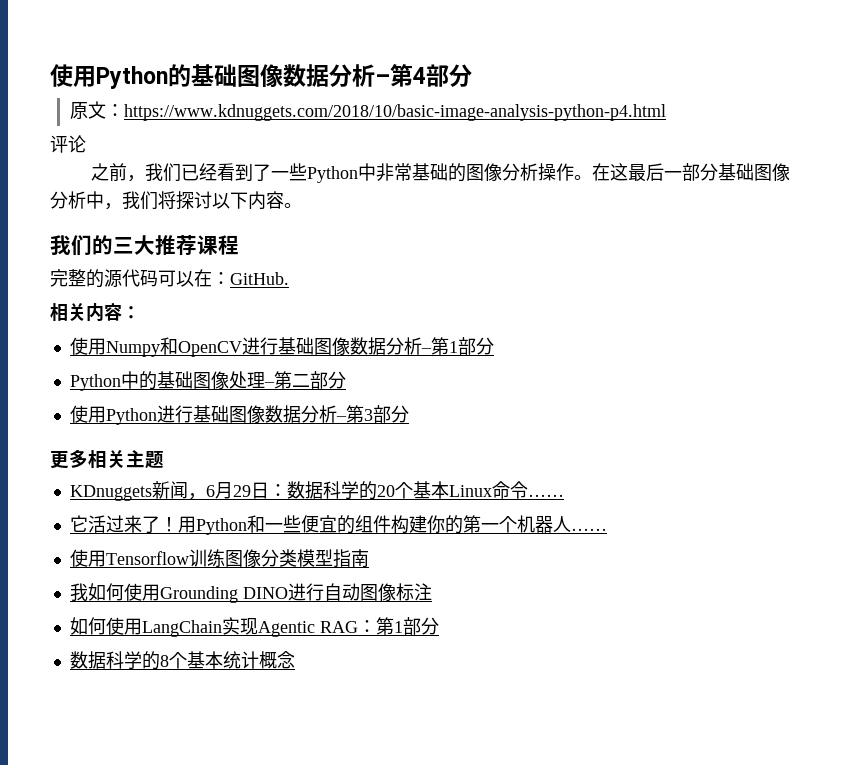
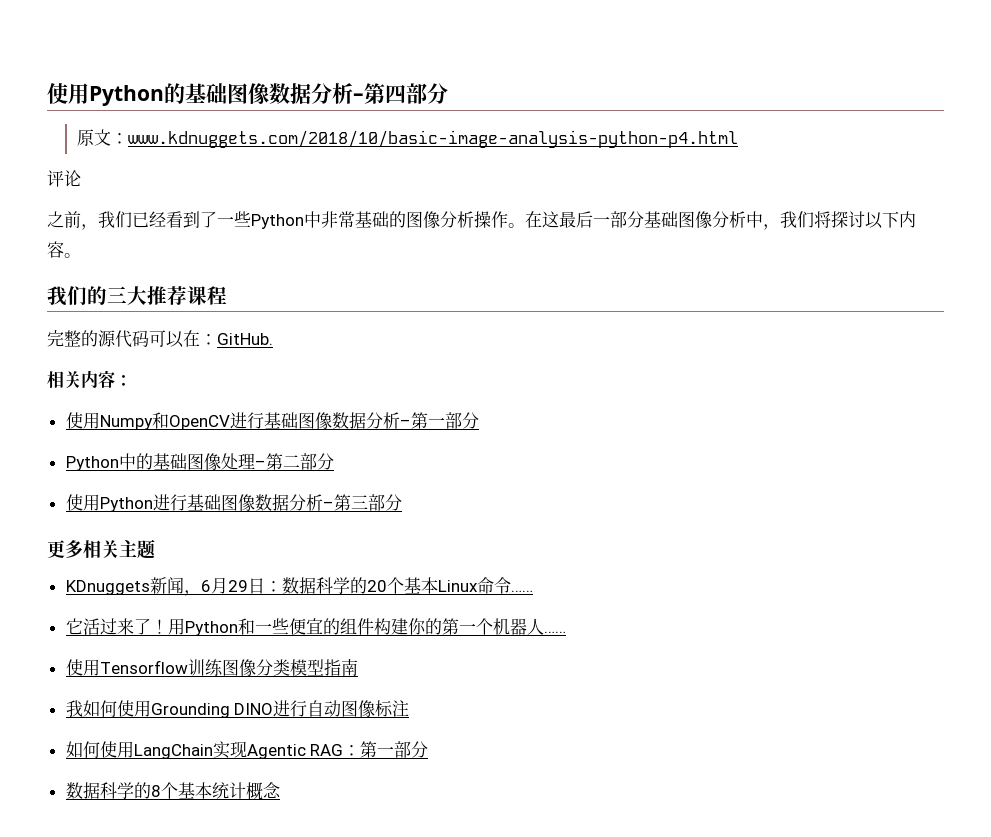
[413,67,426,84] 4 -> [385,84,406,104] 四
[124,104,667,121] https://www.kdnuggets.com/2018/10/basic-image-analysis-python-p4.html -> [127,130,738,148] www.kdnuggets.com/2018/10/basic-image-analysis-python-p4.html
[448,341,458,353] 1 -> [427,417,445,427] 一
[363,409,373,421] 3 -> [350,495,368,509] 三
[393,621,403,633] 1 -> [377,746,395,756] 一

